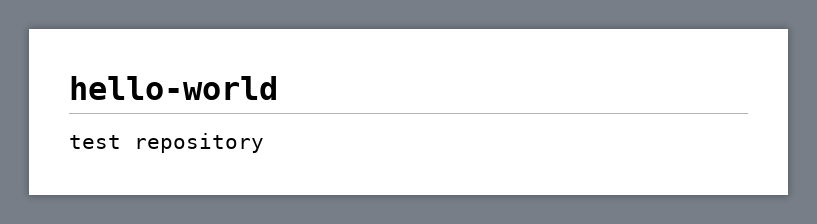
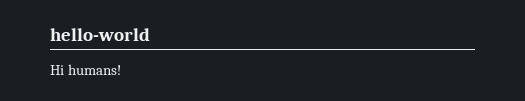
[69,133,264,153] test repository -> [50,64,121,75] Hi humans!

